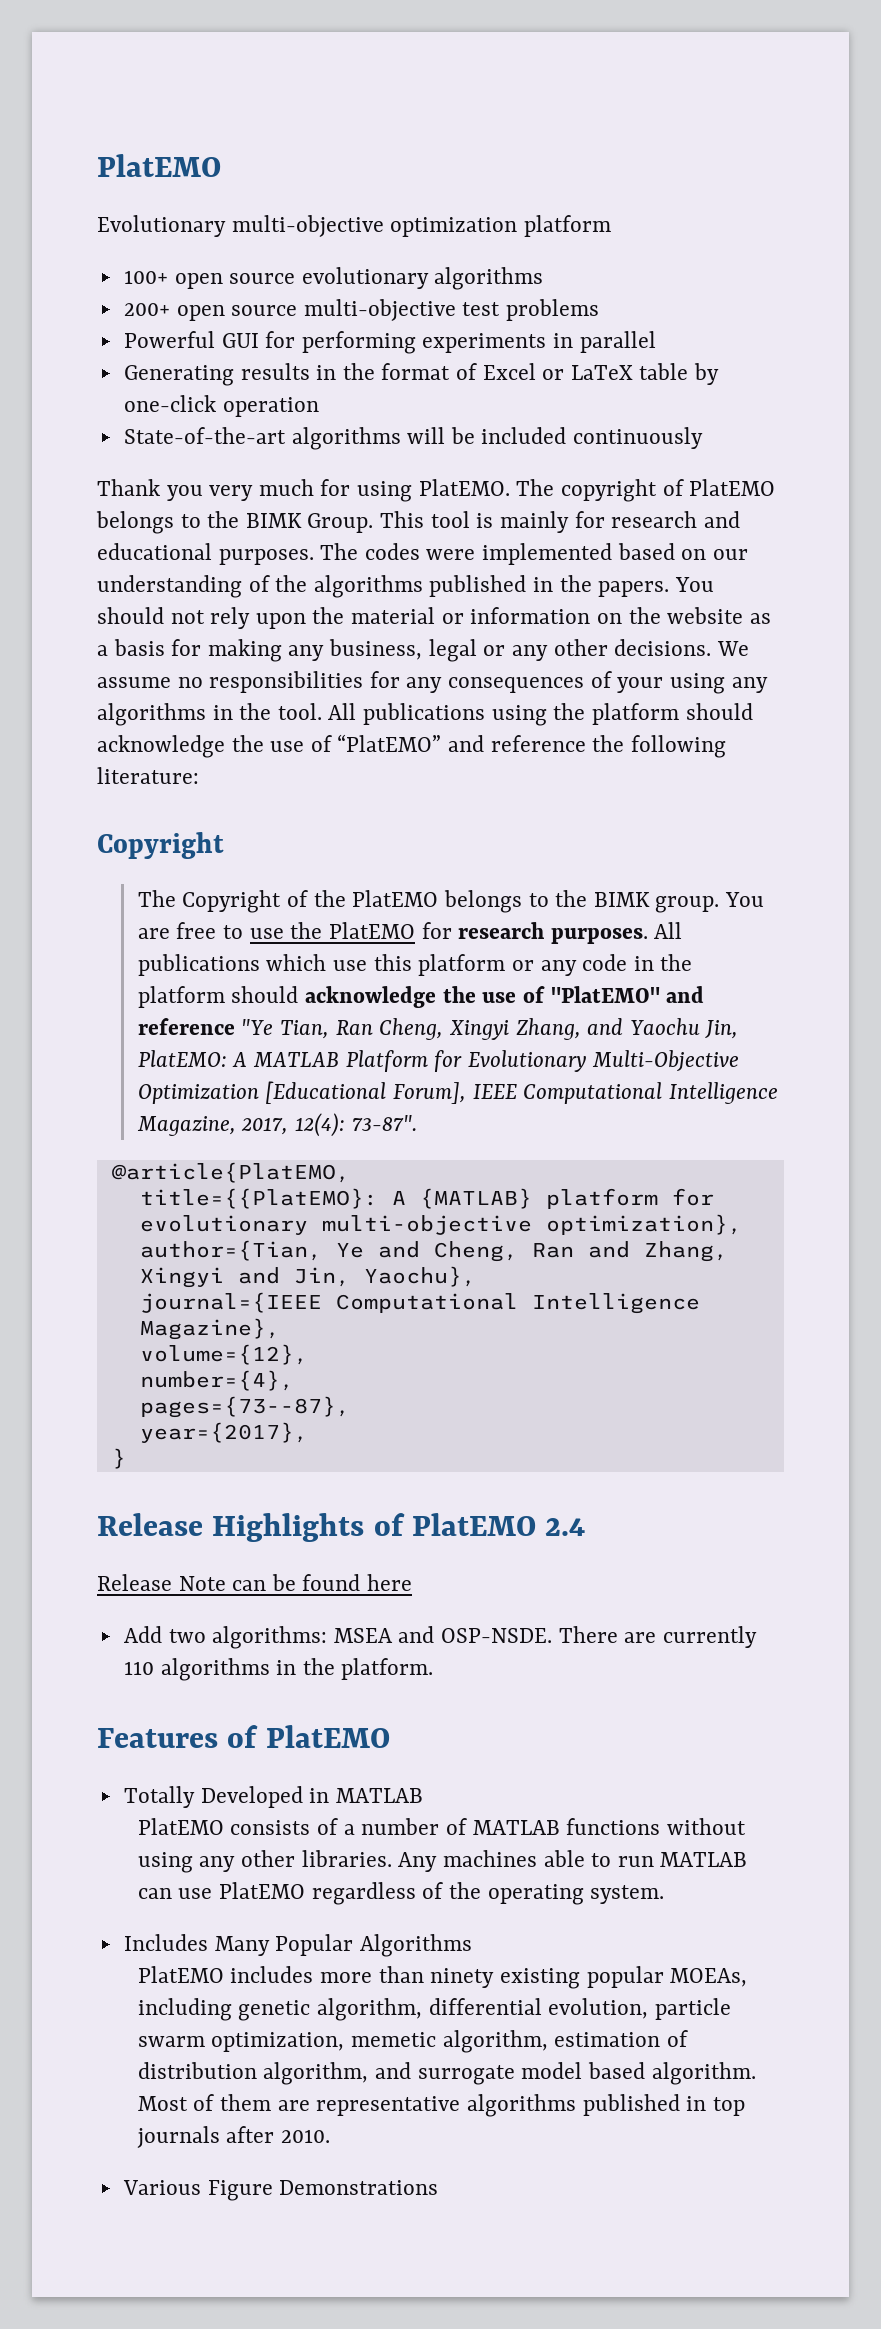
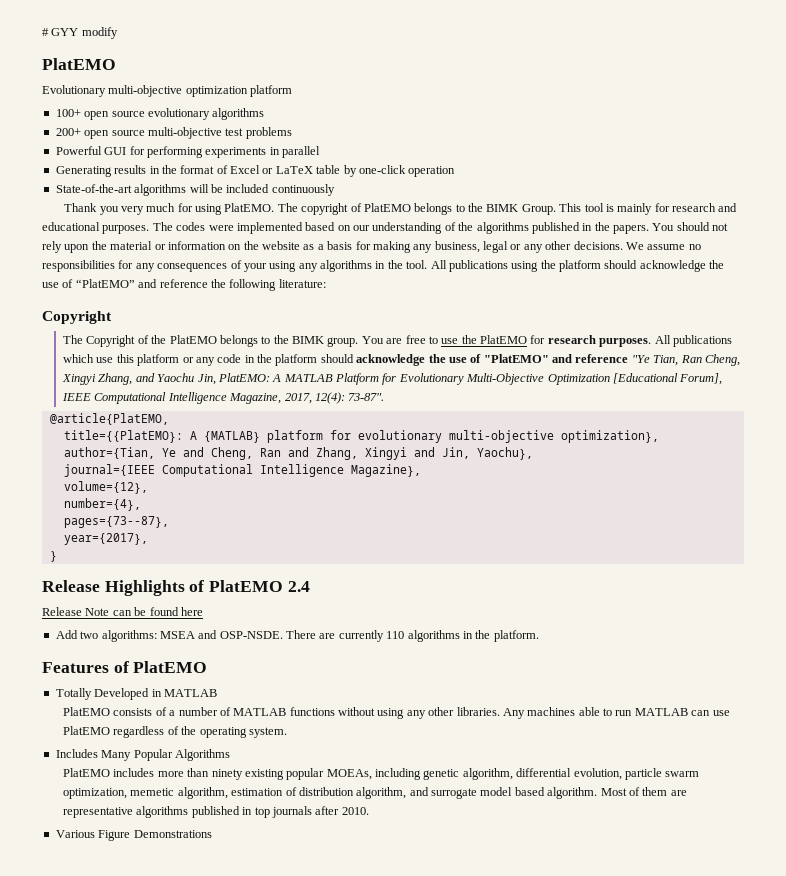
(97, 165) none -> [42,27,118,39] # GYY modify //

